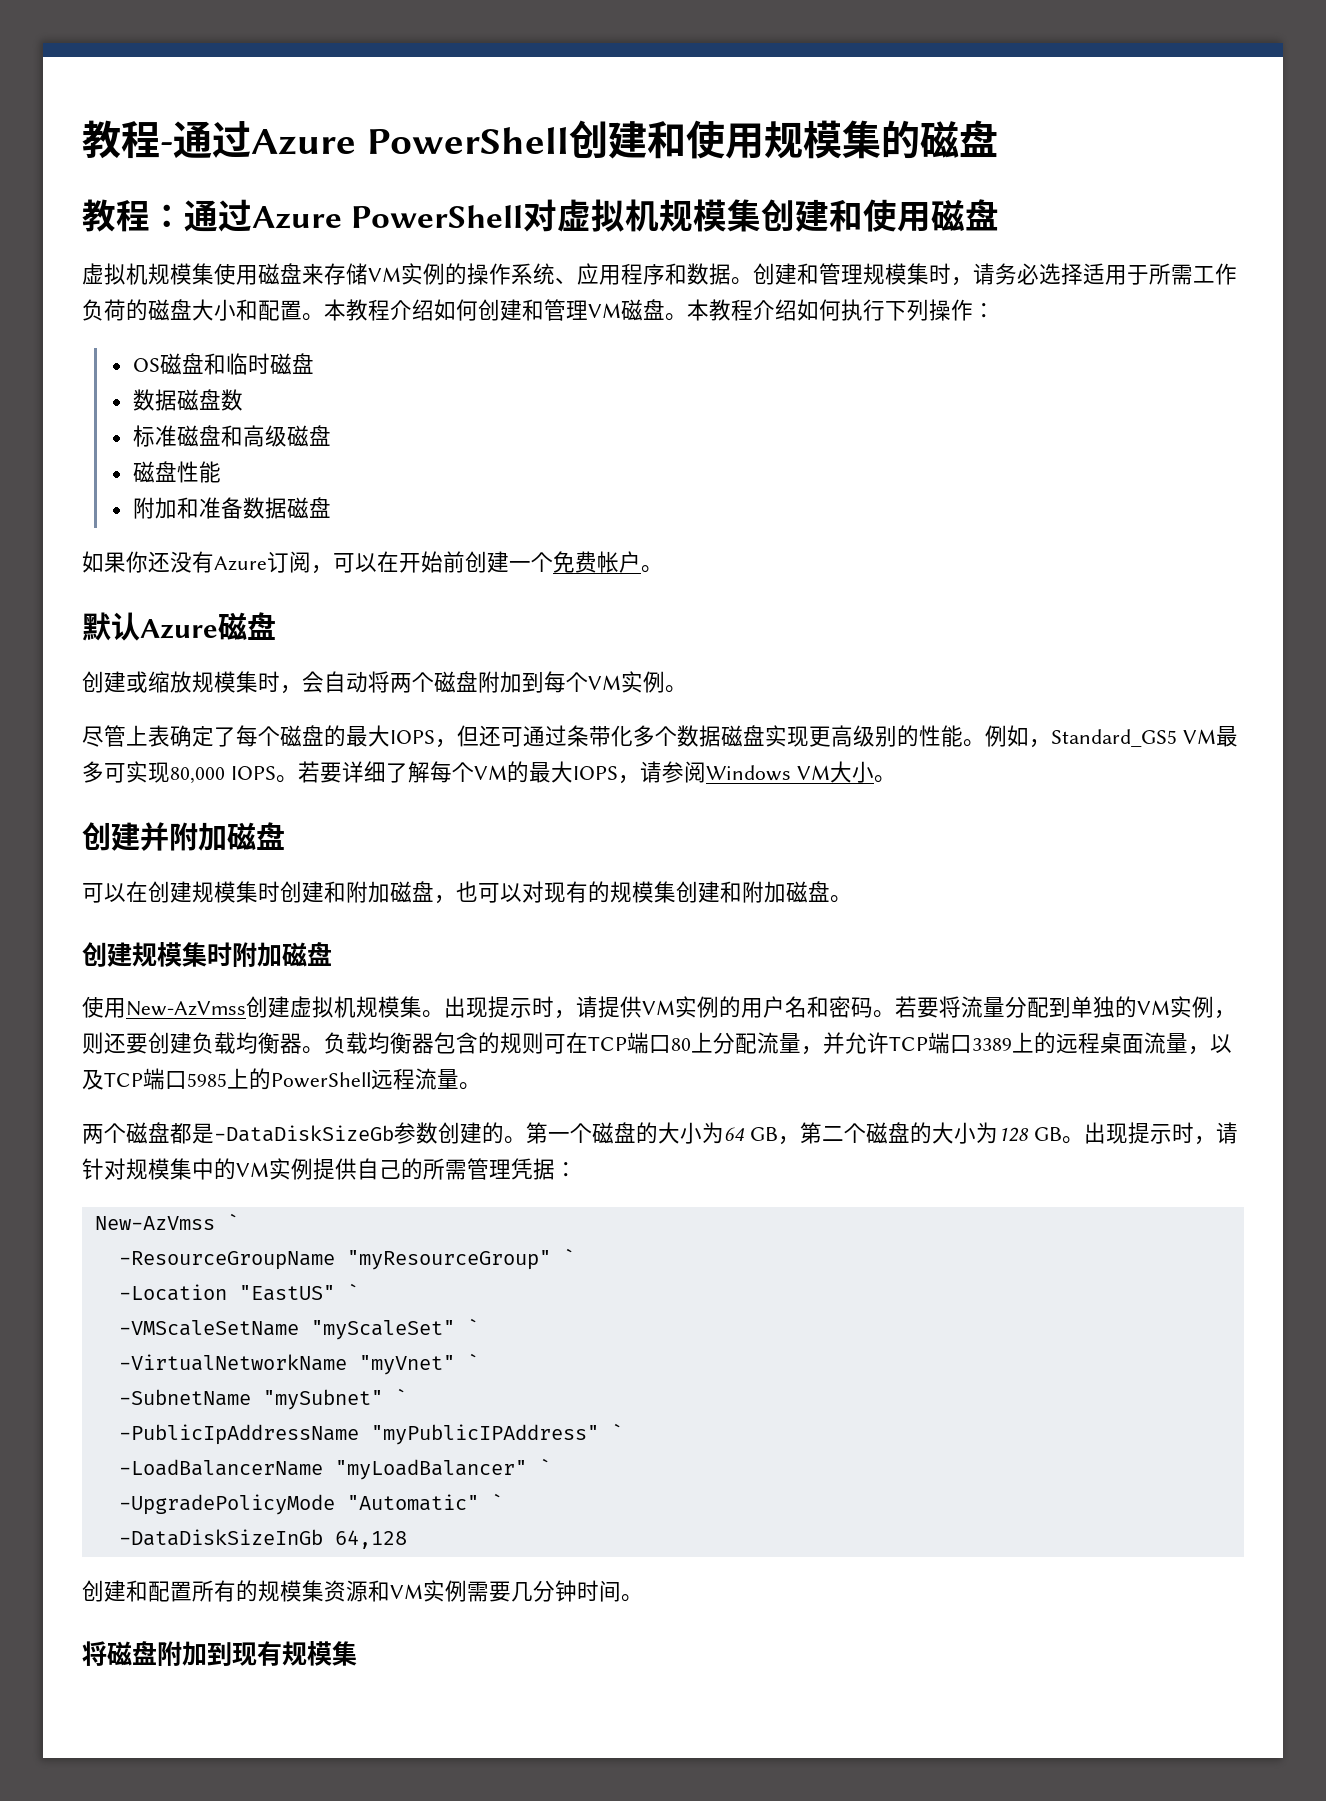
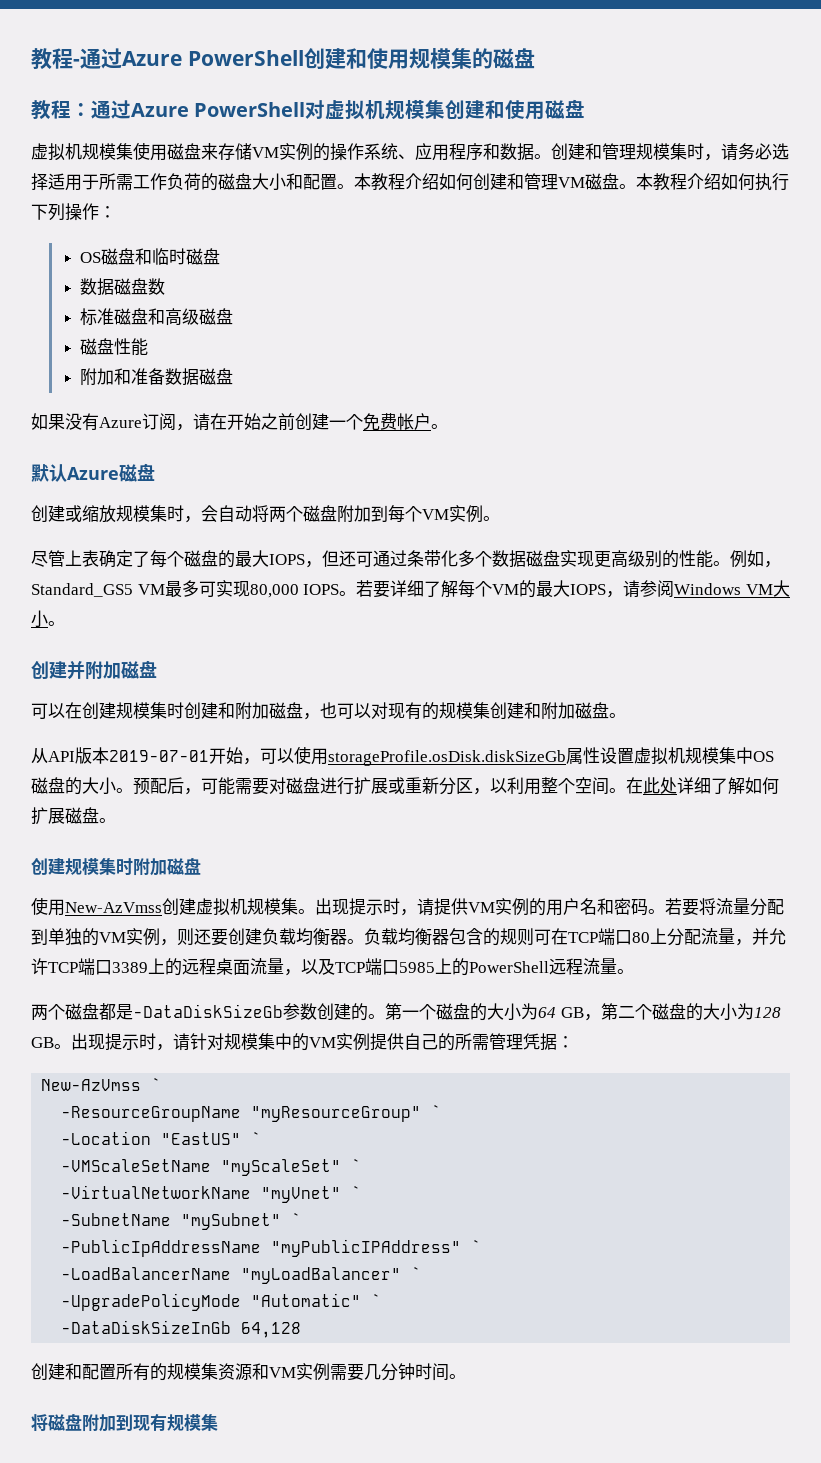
[126,551,170,573] 你还 -> (65, 422) none
[333,551,443,573] 可以在开始 -> [193,413,278,431] 请在开始之
(852, 899) none -> [31,746,774,766] [31,777,779,795] [31,807,116,825] // 从API版本2019-07-01开始，可以使用storageProfile.osDisk.diskSizeGb属性设置虚拟机规模集中OS磁盘的大小。预配后，可能需要对磁盘进行扩展或重新分区，以利用整个空间。在此处详细了解如何扩展磁盘。

